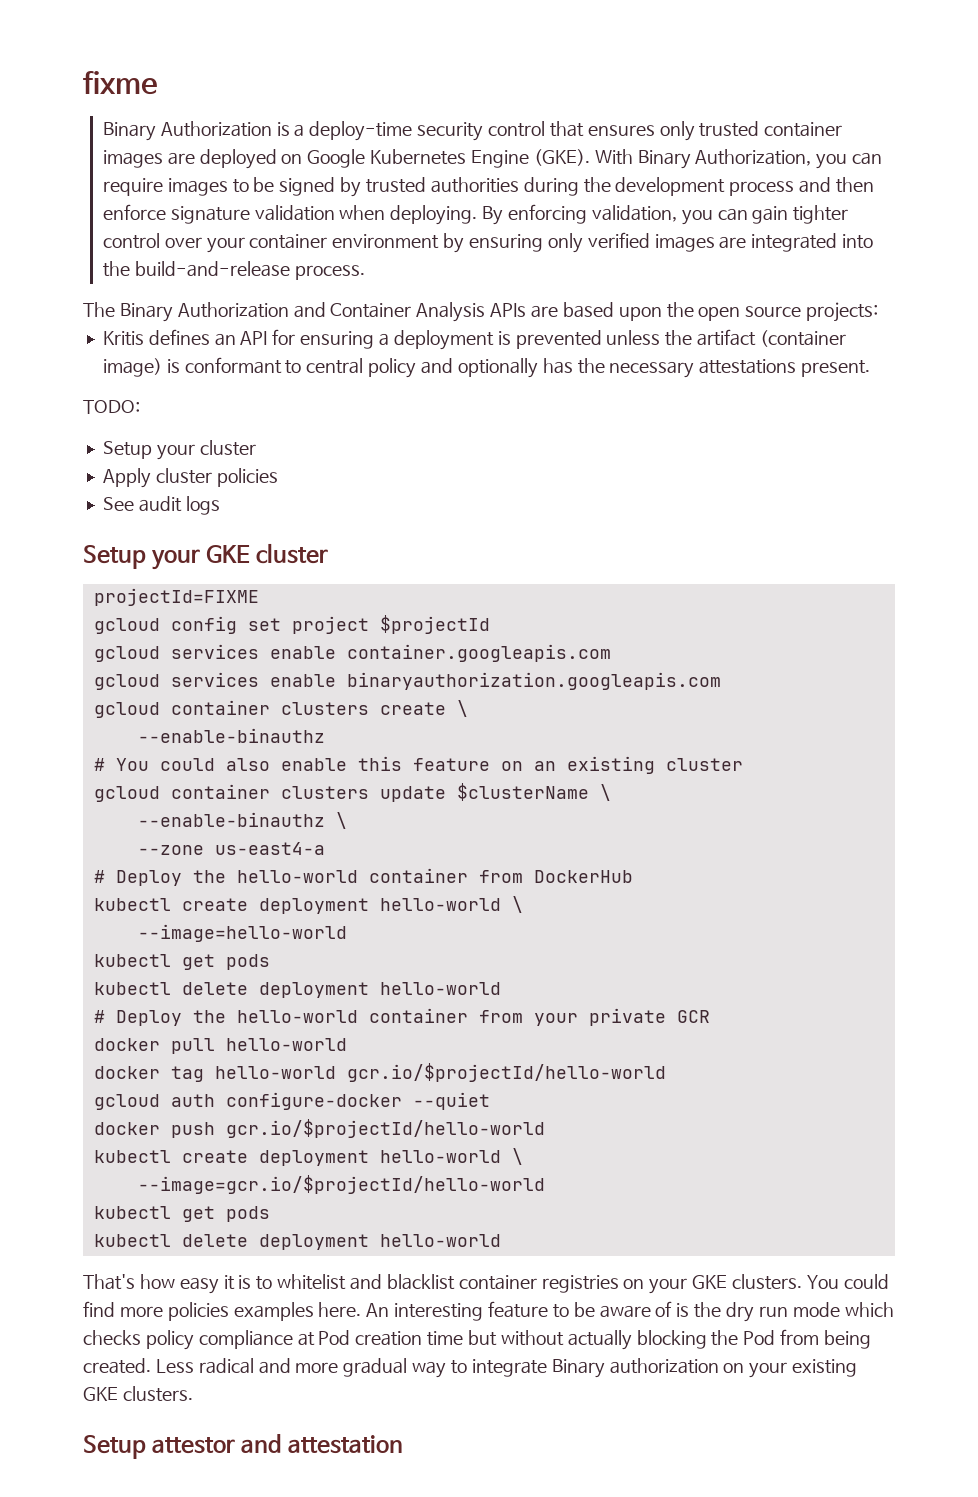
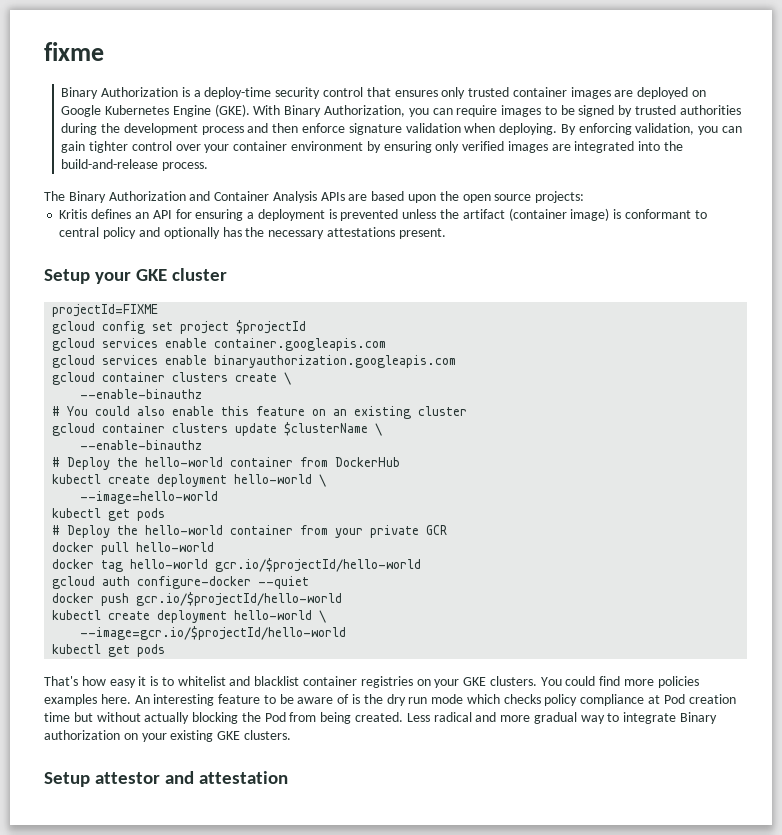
[83,400,140,414] [102,440,256,460] [102,468,278,488] [102,496,220,515] // TODO: // Setup your cluster // Apply cluster policies // See audit logs -> (446, 233) none
[335,812,347,829] [137,842,325,855] \ // --zone us-east4-a -> (203, 445) none
[93,982,501,998] // kubectl delete deployment hello-world -> (166, 514) none
[93,1234,501,1250] // kubectl delete deployment hello-world -> (166, 650) none

